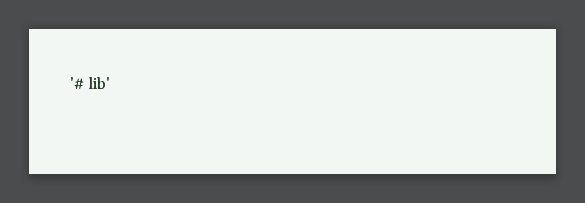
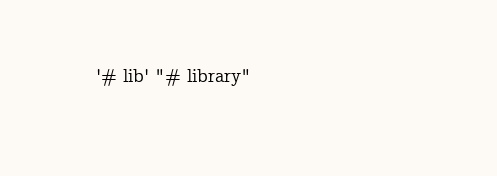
(111, 83) none -> [155,69,251,86] "# library"

